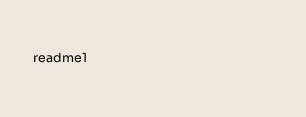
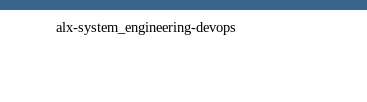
[33,52,87,63] readme1 -> [56,22,236,35] alx-system_engineering-devops

